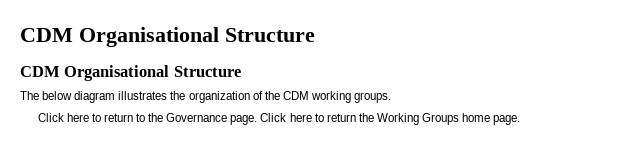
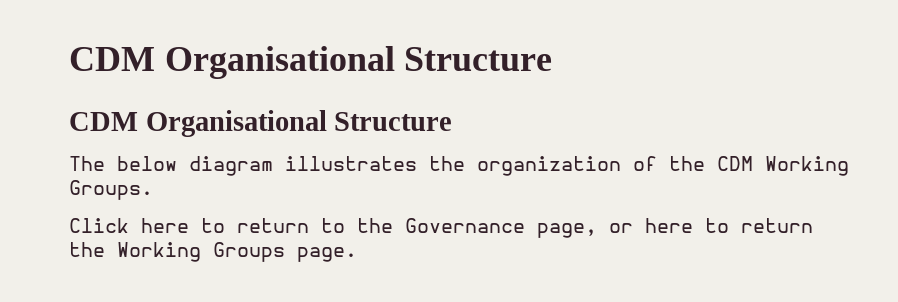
[310,91,392,103] working groups. -> [765,156,849,176] [69,180,153,200] Working Groups.
[230,113,287,125] page. Click -> [537,223,633,238] page, or
[462,113,491,122] home -> (285, 252) none

